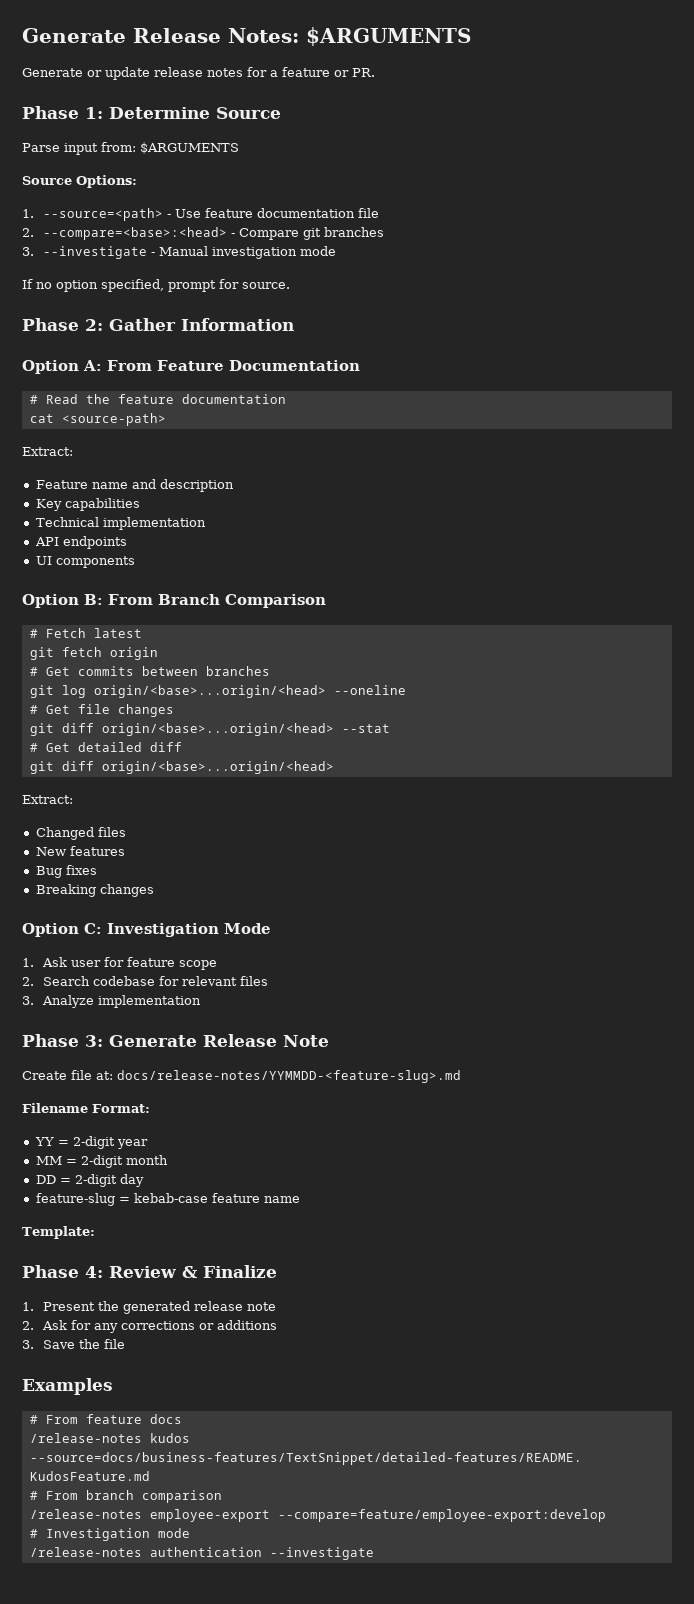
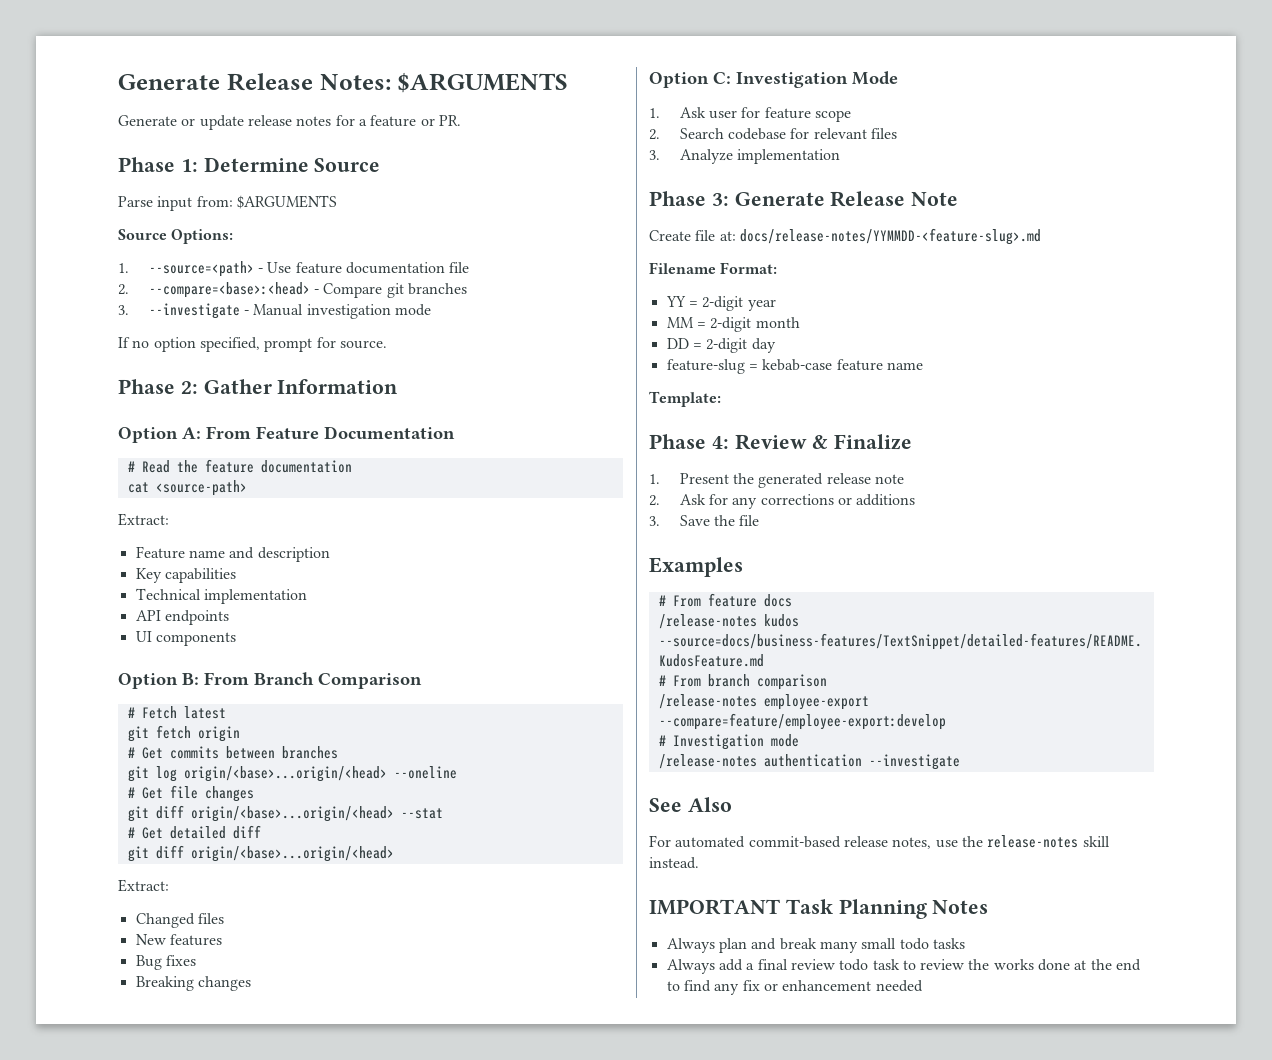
(374, 1553) none -> [649,797,732,812] [649,835,1110,849] [649,857,699,869] [649,899,989,919] [666,938,965,953] [666,959,1142,974] [666,980,923,995] // See Also // For automated commit-based release notes, use the release-notes skill instead. // IMPORTANT Task Planning Notes // Always plan and break many small todo tasks // Always add a final review todo task to review the works done at the end to find any fix or enhancement needed

